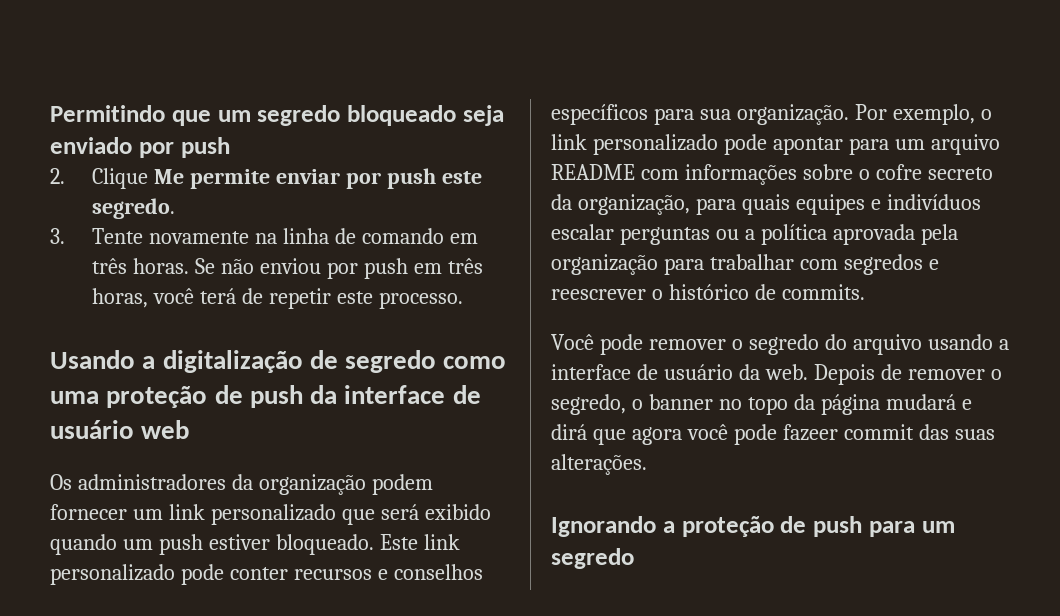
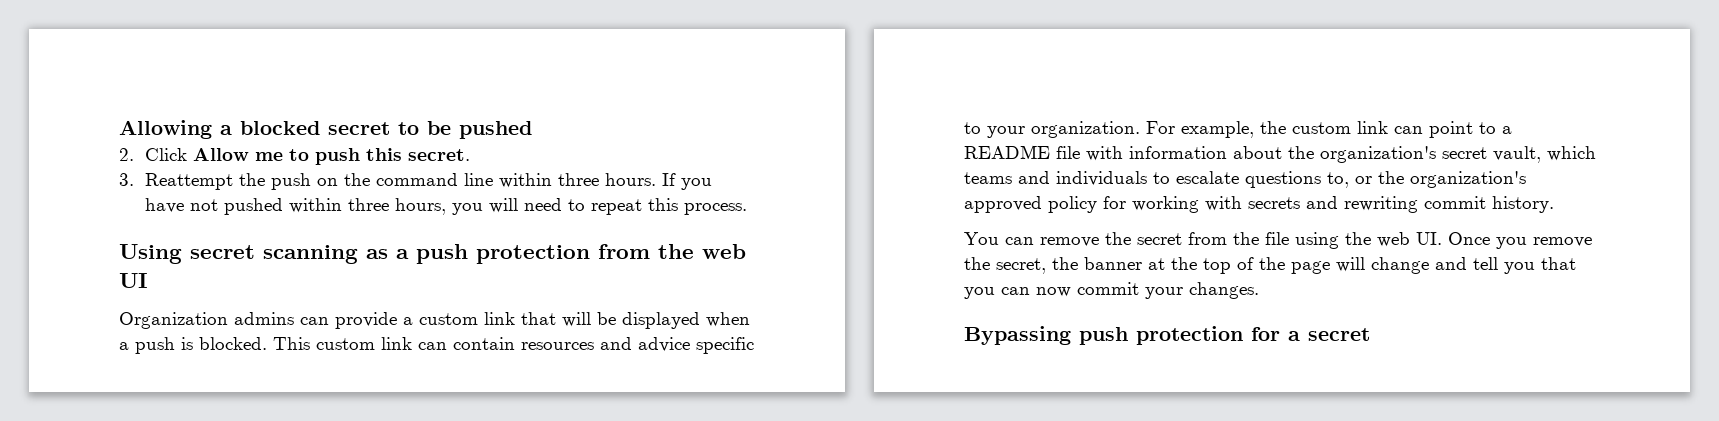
[50,105,504,126] [50,137,230,158] [50,168,482,189] [92,198,176,219] [50,228,478,244] [92,258,483,279] [92,288,463,309] [50,350,507,373] [50,385,481,408] [50,420,190,439] [50,474,433,495] [50,504,491,525] [50,534,460,555] [50,564,483,585] [551,104,992,125] [551,134,1000,155] [551,164,993,185] [551,194,981,215] [551,224,958,245] [551,254,939,275] [551,284,865,300] [551,334,1009,355] [551,364,1002,385] [551,394,972,415] [551,424,995,445] [551,454,647,475] [551,516,955,537] [551,548,634,569] Permitindo que um segredo bloqueado seja enviado por push // 2. Clique Me permite enviar por push este segredo. // 3. Tente novamente na linha de comando em três horas. Se não enviou por push em três horas, você terá de repetir este processo. // Usando a digitalização de segredo como uma proteção de push da interface de usuário web // Os administradores da organização podem fornecer um link personalizado que será exibido quando um push estiver bloqueado. Este link personalizado pode conter recursos e conselhos específicos para sua organização. Por exemplo, o link personalizado pode apontar para um arquivo README com informações sobre o cofre secreto da organização, para quais equipes e indivíduos escalar perguntas ou a política aprovada pela organização para trabalhar com segredos e reescrever o histórico de commits. // Você pode remover o segredo do arquivo usando a interface de usuário da web. Depois de remover o segredo, o banner no topo da página mudará e dirá que agora você pode fazeer commit das suas alterações. // Ignorando a proteção de push para um segredo -> [119,120,532,139] [119,148,471,165] [119,173,713,190] [145,198,748,215] [119,244,746,264] [119,273,148,288] [119,312,750,329] [119,337,754,354] [964,121,1512,138] [964,145,1596,163] [964,171,1526,188] [964,196,1554,213] [964,232,1592,249] [964,257,1576,274] [964,282,1259,299] [964,326,1370,345] Allowing a blocked secret to be pushed // 2. Click Allow me to push this secret. // 3. Reattempt the push on the command line within three hours. If you have not pushed within three hours, you will need to repeat this process. // Using secret scanning as a push protection from the web UI // Organization admins can provide a custom link that will be displayed when a push is blocked. This custom link can contain resources and advice specific to your organization. For example, the custom link can point to a README file with information about the organization's secret vault, which teams and individuals to escalate questions to, or the organization's approved policy for working with secrets and rewriting commit history. // You can remove the secret from the file using the web UI. Once you remove the secret, the banner at the top of the page will change and tell you that you can now commit your changes. // Bypassing push protection for a secret

